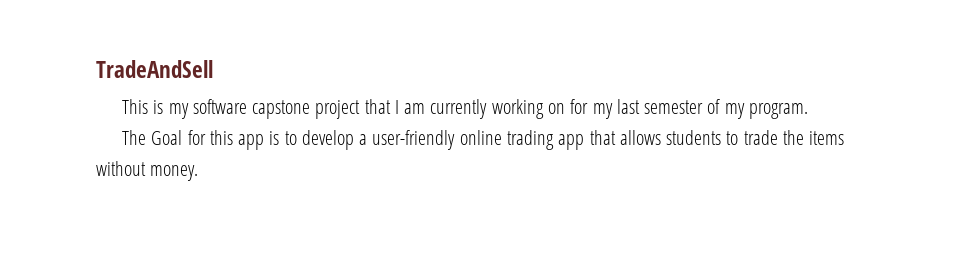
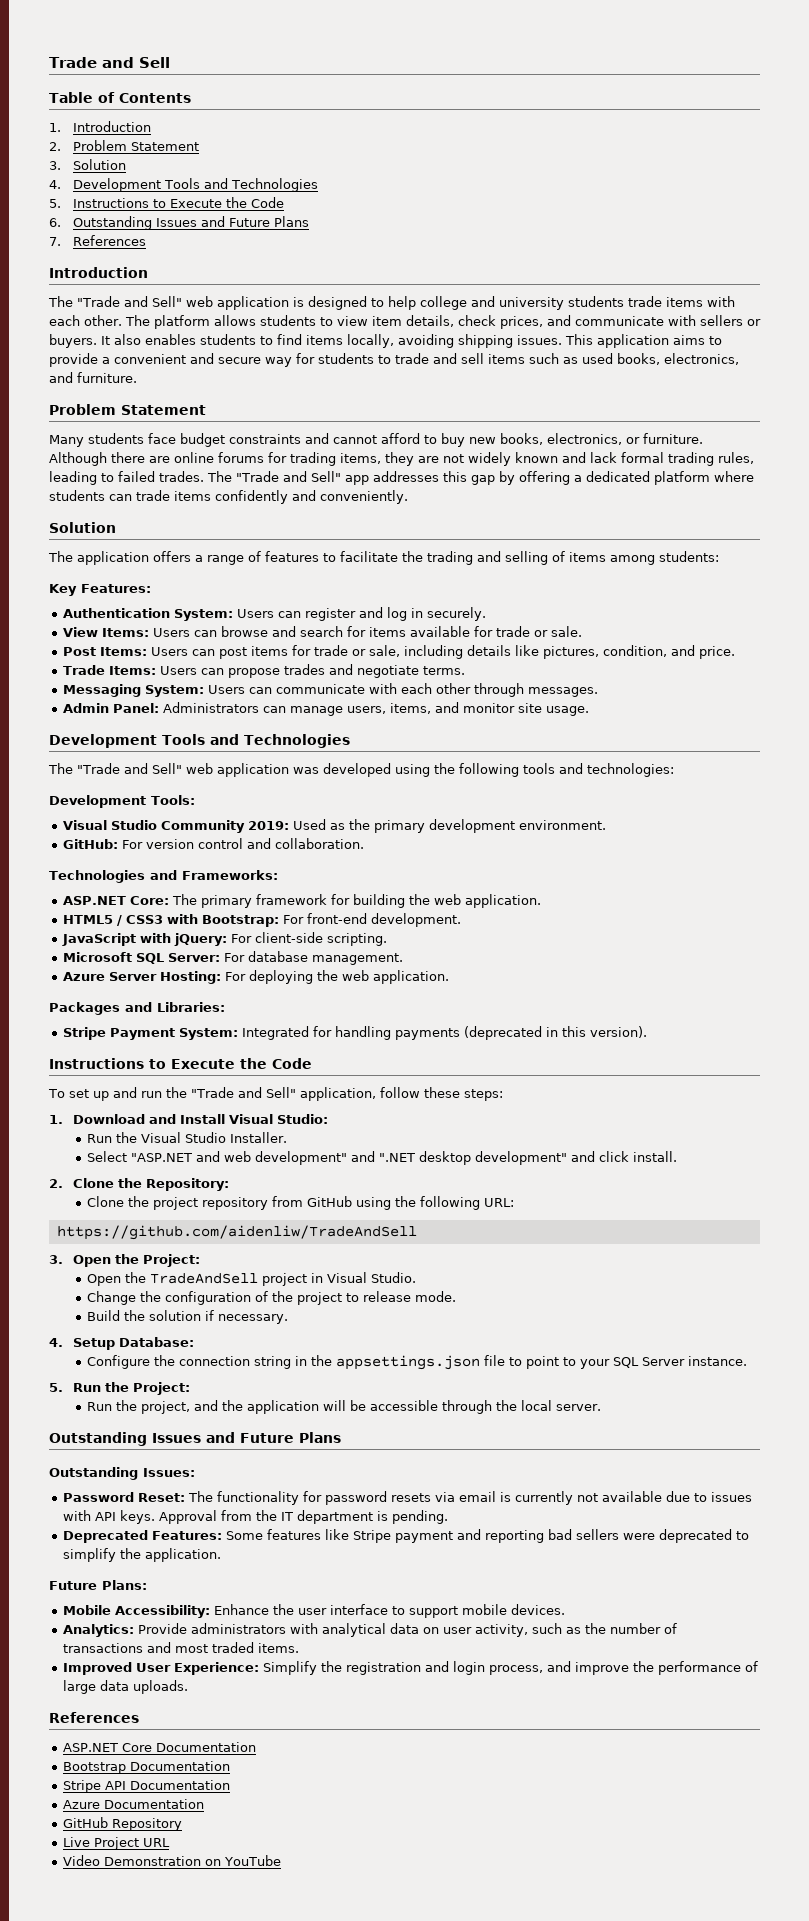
[96,60,213,78] [122,99,808,119] [122,130,845,150] [96,161,199,181] TradeAndSell // This is my software capstone project that I am currently working on for my last semester of my program. // The Goal for this app is to develop a user-friendly online trading app that allows students to trade the items without money. -> [49,57,170,68] [49,92,191,103] [49,121,152,132] [49,140,200,151] [49,159,127,170] [49,178,319,192] [49,197,285,208] [49,216,310,230] [49,235,147,246] [49,267,148,278] [48,296,735,310] [49,315,761,329] [49,334,722,348] [49,353,739,367] [49,372,137,383] [49,404,206,415] [49,433,703,447] [49,452,754,466] [49,471,754,485] [49,490,408,504] [49,522,116,533] [48,551,719,565] [49,584,151,596] [62,607,486,621] [62,626,582,637] [62,645,735,659] [62,664,465,678] [62,683,598,697] [62,702,589,716] [49,734,350,748] [48,763,674,777] [49,795,195,808] [62,819,606,833] [62,838,364,849] [49,870,278,883] [62,894,541,908] [62,913,461,927] [61,932,387,946] [62,951,403,965] [62,970,449,984] [49,1002,225,1015] [62,1026,647,1040] [49,1058,312,1069] [48,1087,503,1101] [49,1114,329,1124] [86,1132,287,1143] [86,1151,677,1165] [49,1178,230,1191] [86,1196,514,1210] [56,1225,417,1240] [49,1254,201,1267] [86,1272,416,1286] [86,1291,456,1305] [86,1310,288,1324] [49,1337,195,1350] [86,1355,747,1370] [49,1382,191,1395] [86,1400,601,1414] [49,1432,341,1446] [49,1467,195,1480] [62,1491,752,1505] [62,1510,448,1524] [62,1529,749,1543] [62,1548,221,1562] [49,1580,147,1590] [62,1604,565,1618] [62,1623,677,1637] [62,1642,299,1653] [62,1661,758,1675] [62,1680,188,1694] [49,1712,139,1723] [62,1742,256,1752] [62,1761,230,1774] [62,1780,230,1793] [62,1799,204,1809] [62,1817,182,1831] [62,1837,170,1850] [62,1855,281,1866] Trade and Sell // Table of Contents // 1. Introduction // 2. Problem Statement // 3. Solution // 4. Development Tools and Technologies // 5. Instructions to Execute the Code // 6. Outstanding Issues and Future Plans // 7. References // Introduction // The "Trade and Sell" web application is designed to help college and university students trade items with each other. The platform allows students to view item details, check prices, and communicate with sellers or buyers. It also enables students to find items locally, avoiding shipping issues. This application aims to provide a convenient and secure way for students to trade and sell items such as used books, electronics, and furniture. // Problem Statement // Many students face budget constraints and cannot afford to buy new books, electronics, or furniture. Although there are online forums for trading items, they are not widely known and lack formal trading rules, leading to failed trades. The "Trade and Sell" app addresses this gap by offering a dedicated platform where students can trade items confidently and conveniently. // Solution // The application offers a range of features to facilitate the trading and selling of items among students: // Key Features: // Authentication System: Users can register and log in securely. // View Items: Users can browse and search for items available for trade or sale. // Post Items: Users can post items for trade or sale, including details like pictures, condition, and price. // Trade Items: Users can propose trades and negotiate terms. // Messaging System: Users can communicate with each other through messages. // Admin Panel: Administrators can manage users, items, and monitor site usage. // Development Tools and Technologies // The "Trade and Sell" web application was developed using the following tools and technologies: // Development Tools: // Visual Studio Community 2019: Used as the primary development environment. // GitHub: For version control and collaboration. // Technologies and Frameworks: // ASP.NET Core: The primary framework for building the web application. // HTML5 / CSS3 with Bootstrap: For front-end development. // JavaScript with jQuery: For client-side scripting. // Microsoft SQL Server: For database management. // Azure Server Hosting: For deploying the web application. // Packages and Libraries: // Stripe Payment System: Integrated for handling payments (deprecated in this version). // Instructions to Execute the Code // To set up and run the "Trade and Sell" application, follow these steps: // 1. Download and Install Visual Studio: // Run the Visual Studio Installer. // Select "ASP.NET and web development" and ".NET desktop development" and click install. // 2. Clone the Repository: // Clone the project repository from GitHub using the following URL: // https://github.com/aidenliw/TradeAndSell // 3. Open the Project: // Open the TradeAndSell project in Visual Studio. // Change the configuration of the project to release mode. // Build the solution if necessary. // 4. Setup Database: // Configure the connection string in the appsettings.json file to point to your SQL Server instance. // 5. Run the Project: // Run the project, and the application will be accessible through the local server. // Outstanding Issues and Future Plans // Outstanding Issues: // Password Reset: The functionality for password resets via email is currently not available due to issues with API keys. Approval from the IT department is pending. // Deprecated Features: Some features like Stripe payment and reporting bad sellers were deprecated to simplify the application. // Future Plans: // Mobile Accessibility: Enhance the user interface to support mobile devices. // Analytics: Provide administrators with analytical data on user activity, such as the number of transactions and most traded items. // Improved User Experience: Simplify the registration and login process, and improve the performance of large data uploads. // References // ASP.NET Core Documentation // Bootstrap Documentation // Stripe API Documentation // Azure Documentation // GitHub Repository // Live Project URL // Video Demonstration on YouTube

